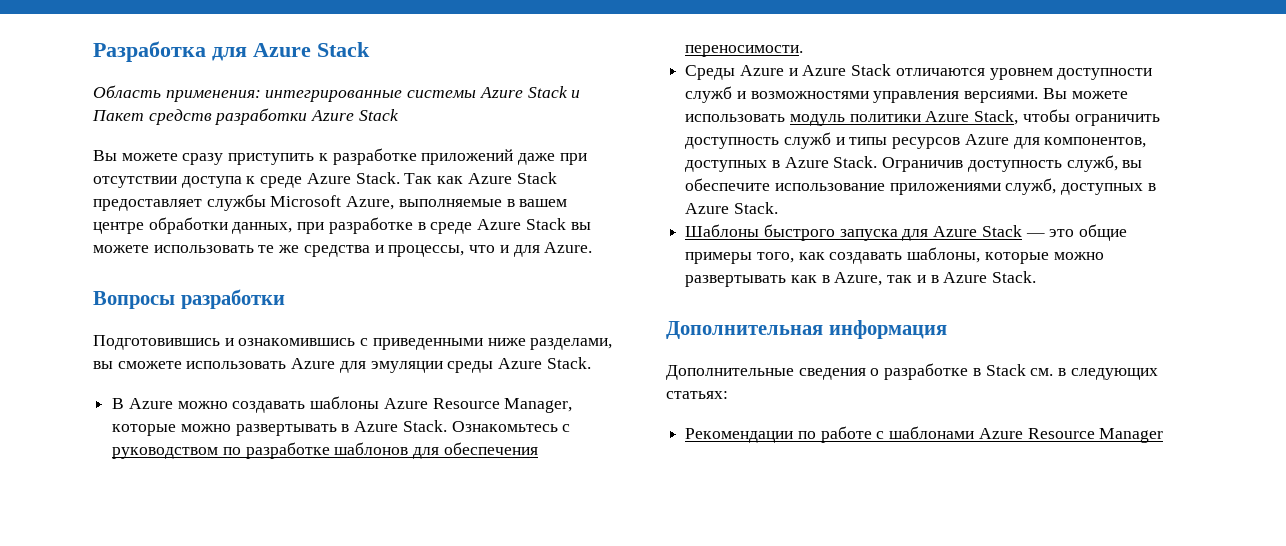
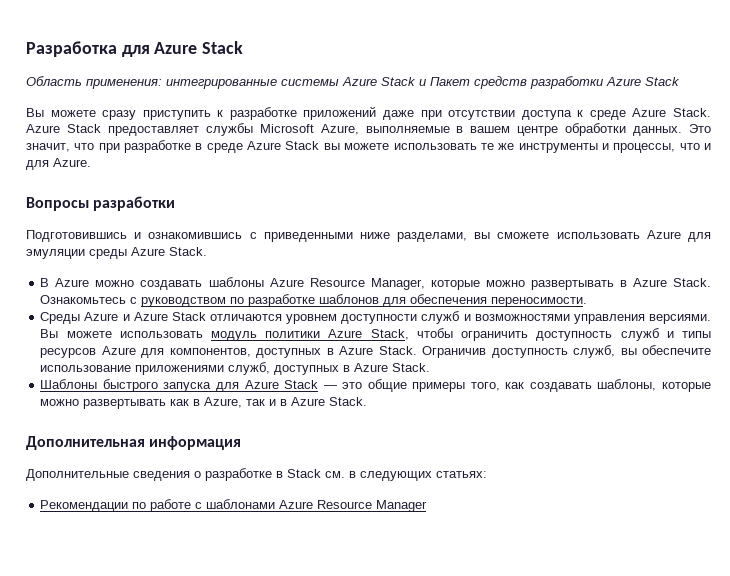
[404,173,464,184] Так как -> (711, 112) none
[232,222,293,234] данных, -> [633,124,711,136] [26,143,95,152] данных. Это значит, что
[303,245,370,257] средства -> [518,143,598,153] инструменты

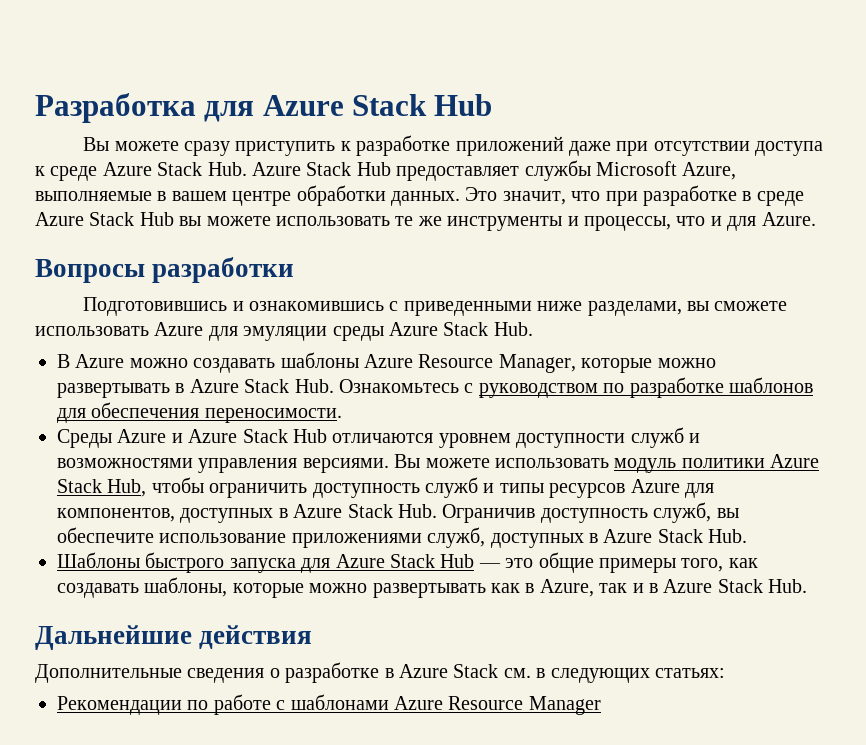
[26,76,680,89] // Область применения: интегрированные системы Azure Stack и Пакет средств разработки Azure Stack -> [434,94,493,116] Hub
[672,108,711,117] [26,124,101,133] Stack. Azure Stack -> [157,162,391,176] Stack Hub. Azure Stack Hub
(320, 145) none -> [139,212,174,226] Hub
[169,247,207,256] Stack. -> [443,322,533,336] Stack Hub.
[673,278,712,287] Stack. -> [244,379,334,393] Stack Hub.
(206, 316) none -> [293,429,327,443] Hub
[370,329,409,340] Stack, -> [57,479,147,497] Stack Hub,
[378,346,417,355] Stack. -> [347,504,437,518] Stack Hub.
[392,363,431,372] Stack. -> [657,529,748,543] Stack Hub.
(319, 384) none -> [440,554,475,568] Hub
[329,397,368,406] [26,436,242,450] Stack. // Дополнительная информация -> [717,579,808,593] [35,625,313,650] Stack Hub. // Дальнейшие действия
(283, 474) none -> [399,664,448,678] Azure

